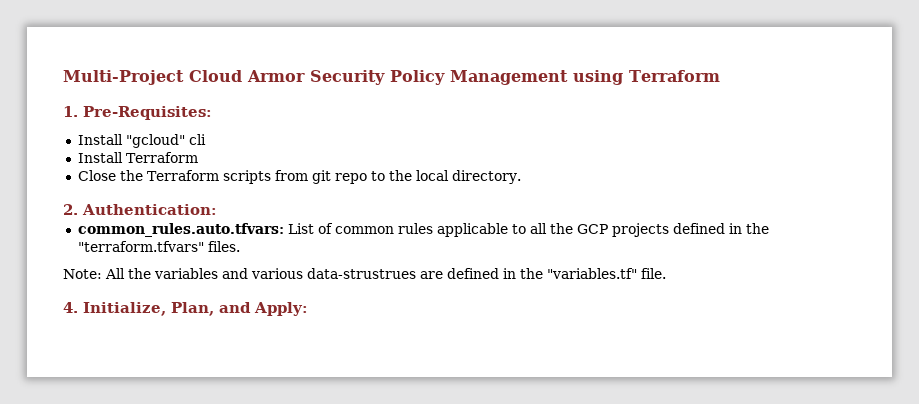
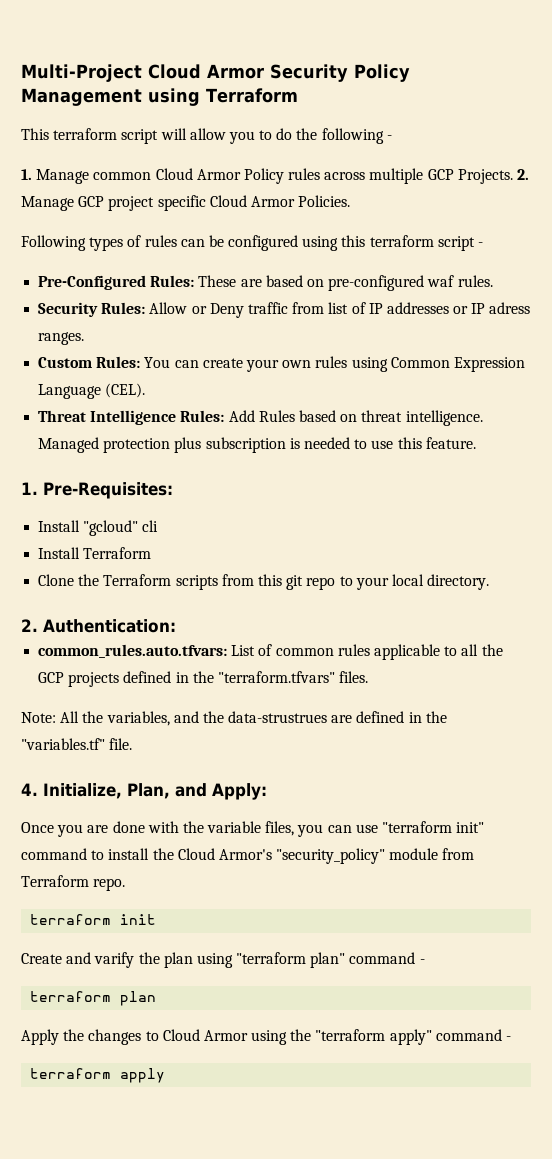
(720, 76) none -> [21,128,392,144] [21,168,530,184] [21,195,351,211] [21,235,484,251] [38,275,493,291] [38,302,531,318] [38,332,85,345] [38,356,525,372] [38,383,146,399] [38,410,483,426] [38,437,476,453] // This terraform script will allow you to do the following - // 1. Manage common Cloud Armor Policy rules across multiple GCP Projects. 2. Manage GCP project specific Cloud Armor Policies. // Following types of rules can be configured using this terraform script - // Pre-Configured Rules: These are based on pre-configured waf rules. // Security Rules: Allow or Deny traffic from list of IP addresses or IP adress ranges. // Custom Rules: You can create your own rules using Common Expression Language (CEL). // Threat Intelligence Rules: Add Rules based on threat intelligence. Managed protection plus subscription is needed to use this feature.
[77,170,116,181] Close -> [38,574,75,586] Clone
(308, 175) none -> [257,574,282,586] this
[388,170,412,181] the -> [355,577,389,590] your
[154,268,303,279] variables and various -> [106,711,224,726] variables, and the
(308, 309) none -> [21,821,485,837] [21,848,475,864] [21,875,126,891] [30,914,157,925] [21,952,425,968] [30,991,157,1006] [21,1029,512,1045] [30,1068,166,1083] // Once you are done with the variable files, you can use "terraform init" command to install the Cloud Armor's "security_policy" module from Terraform repo. // terraform init // Create and varify the plan using "terraform plan" command - // terraform plan // Apply the changes to Cloud Armor using the "terraform apply" command - // terraform apply

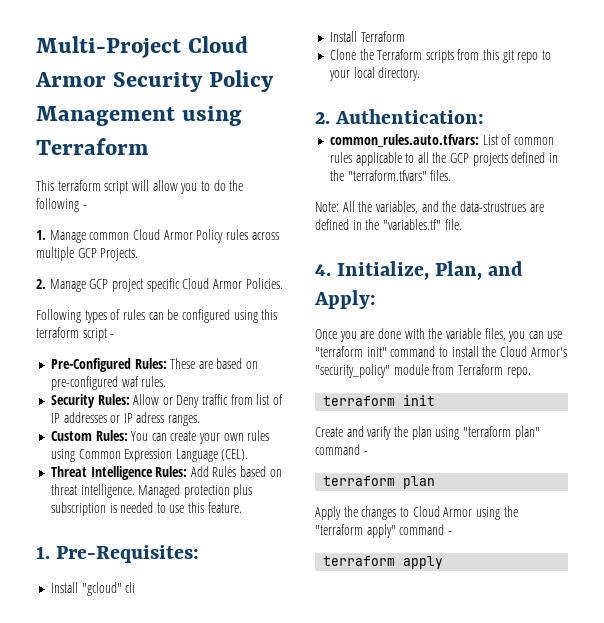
(513, 176) none -> (139, 254) //

